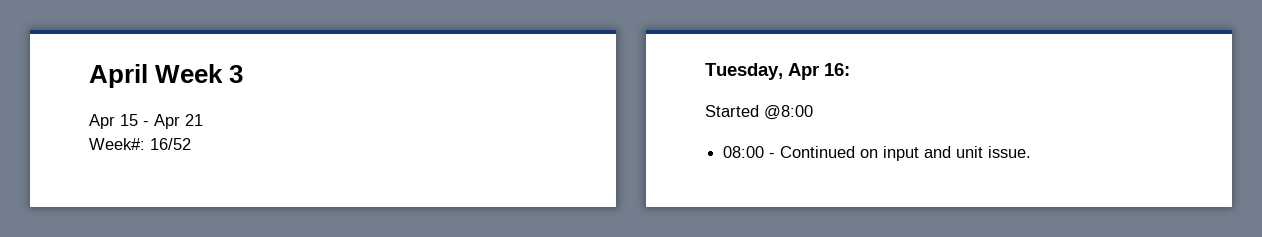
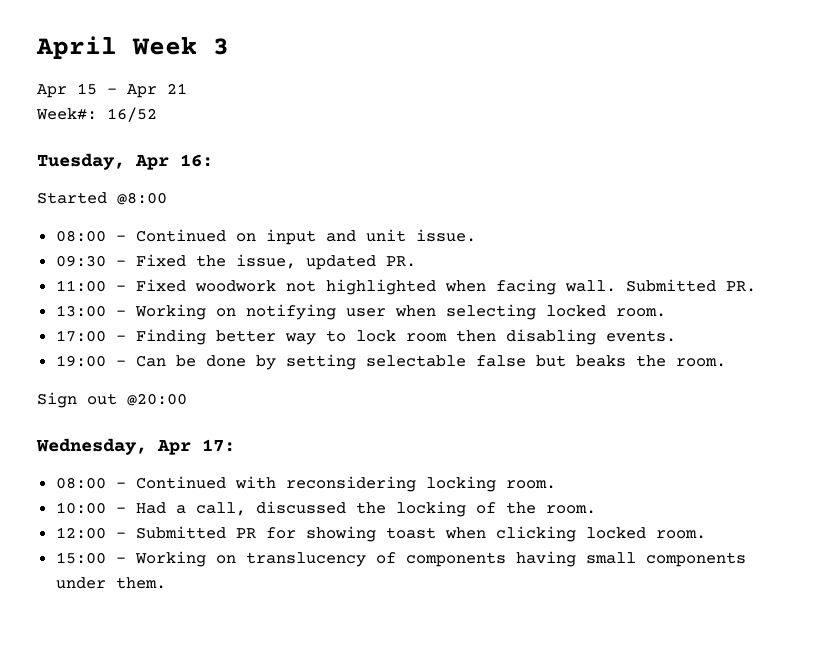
(1032, 152) none -> [55,254,416,270] [55,279,756,295] [55,304,666,320] [55,329,676,345] [55,354,726,370] [37,392,187,408] [36,438,235,455] [55,476,556,492] [55,501,596,517] [55,526,706,542] [55,551,746,567] [55,577,166,589] // 09:30 - Fixed the issue, updated PR. // 11:00 - Fixed woodwork not highlighted when facing wall. Submitted PR. // 13:00 - Working on notifying user when selecting locked room. // 17:00 - Finding better way to lock room then disabling events. // 19:00 - Can be done by setting selectable false but beaks the room. // Sign out @20:00 // Wednesday, Apr 17: // 08:00 - Continued with reconsidering locking room. // 10:00 - Had a call, discussed the locking of the room. // 12:00 - Submitted PR for showing toast when clicking locked room. // 15:00 - Working on translucency of components having small components under them.

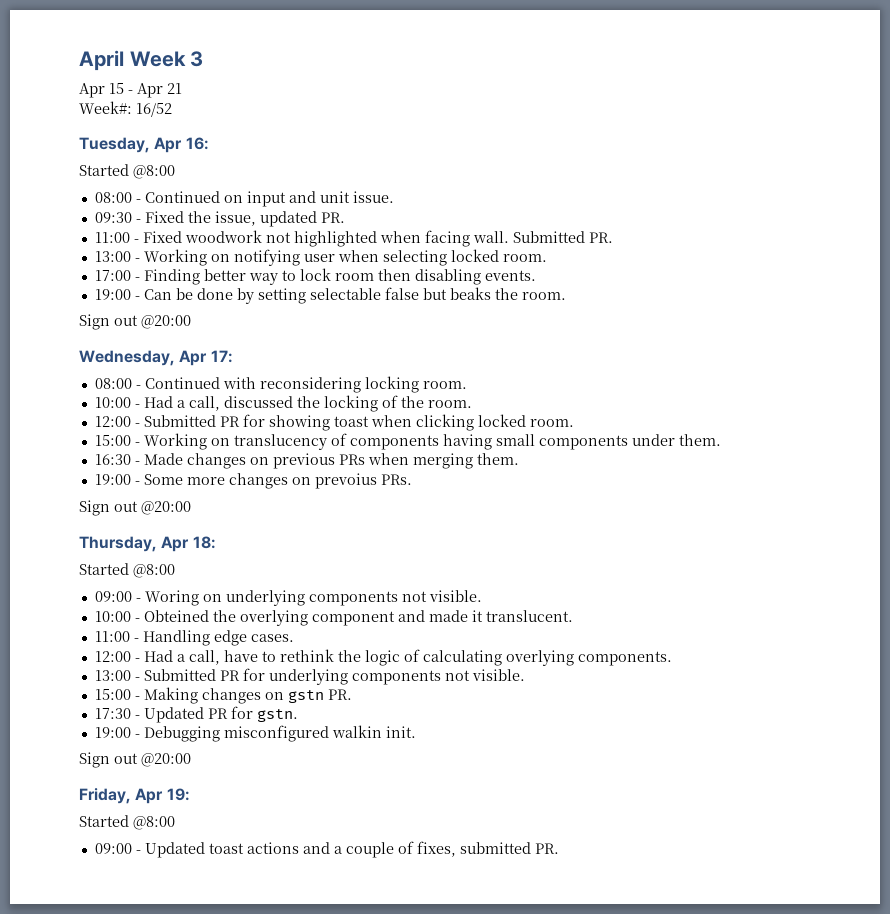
(166, 583) none -> [94,453,519,469] [94,473,412,489] [79,500,191,516] [79,536,216,552] [79,563,175,578] [94,590,482,606] [94,610,573,626] [94,630,294,646] [94,649,672,666] [94,668,525,685] [94,687,352,704] [94,706,298,723] [94,725,416,742] [79,752,191,768] [79,788,190,804] [79,815,175,830] [94,841,559,858] // 16:30 - Made changes on previous PRs when merging them. // 19:00 - Some more changes on prevoius PRs. // Sign out @20:00 // Thursday, Apr 18: // Started @8:00 // 09:00 - Woring on underlying components not visible. // 10:00 - Obteined the overlying component and made it translucent. // 11:00 - Handling edge cases. // 12:00 - Had a call, have to rethink the logic of calculating overlying components. // 13:00 - Submitted PR for underlying components not visible. // 15:00 - Making changes on gstn PR. // 17:30 - Updated PR for gstn. // 19:00 - Debugging misconfigured walkin init. // Sign out @20:00 // Friday, Apr 19: // Started @8:00 // 09:00 - Updated toast actions and a couple of fixes, submitted PR.

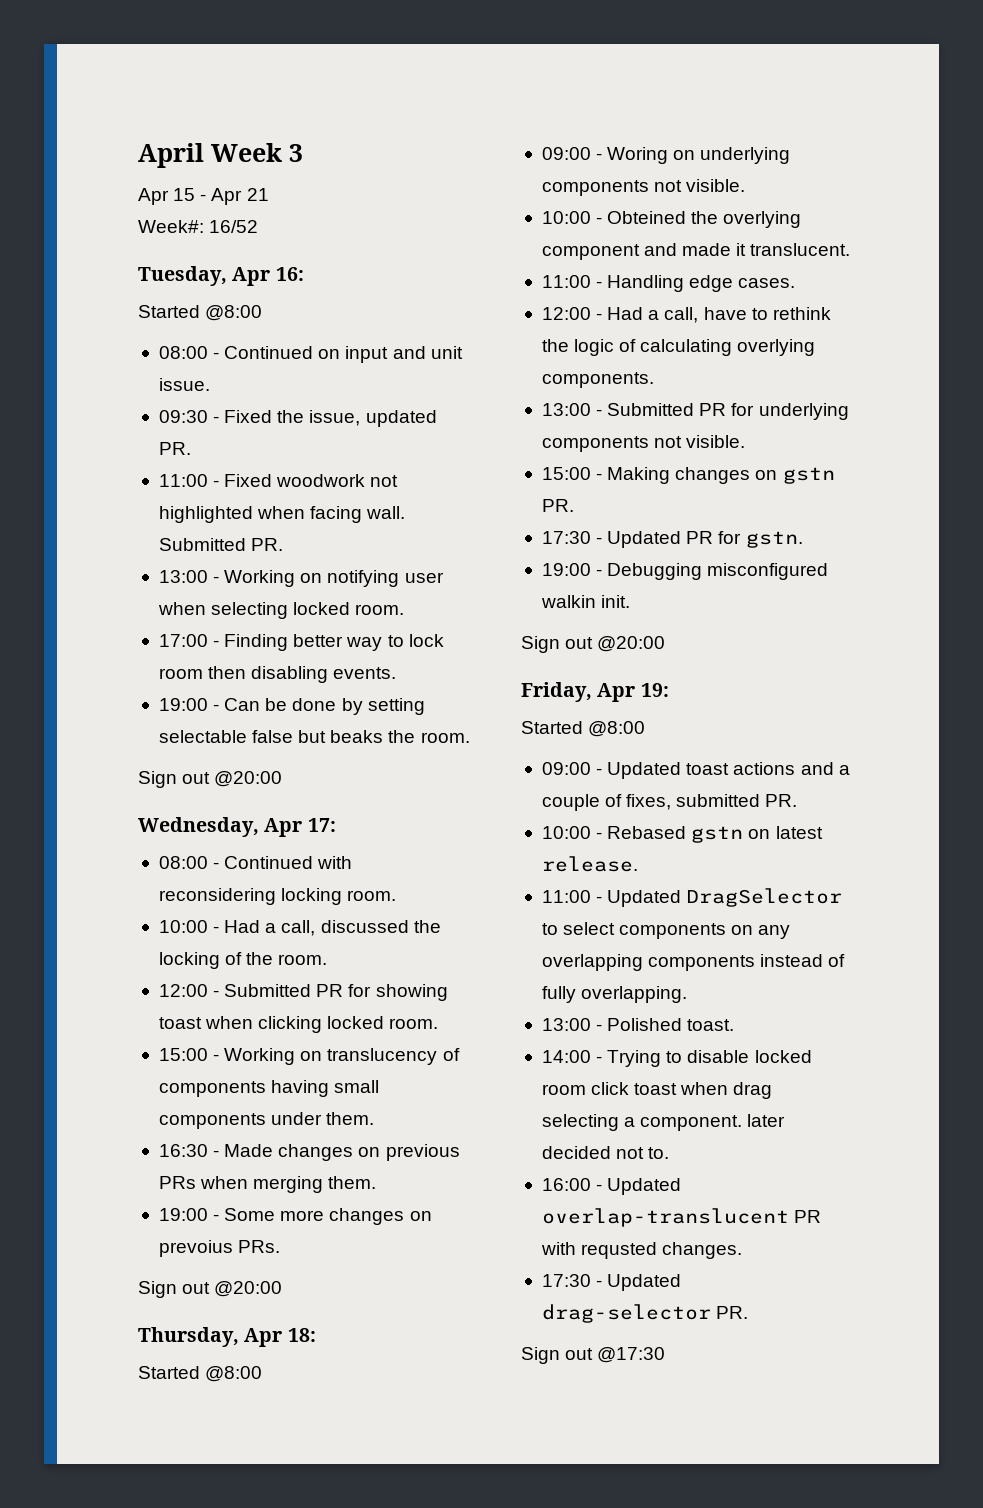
(559, 848) none -> [541,826,823,843] [541,856,638,872] [541,888,843,907] [541,922,791,939] [541,954,846,971] [541,986,688,1003] [541,1018,735,1031] [541,1050,812,1067] [541,1082,773,1099] [541,1114,786,1131] [541,1146,670,1159] [541,1178,682,1195] [541,1208,822,1227] [540,1242,743,1259] [541,1274,682,1291] [541,1304,749,1323] [521,1347,666,1364] // 10:00 - Rebased gstn on latest release. // 11:00 - Updated DragSelector to select components on any overlapping components instead of fully overlapping. // 13:00 - Polished toast. // 14:00 - Trying to disable locked room click toast when drag selecting a component. later decided not to. // 16:00 - Updated overlap-translucent PR with requsted changes. // 17:30 - Updated drag-selector PR. // Sign out @17:30

